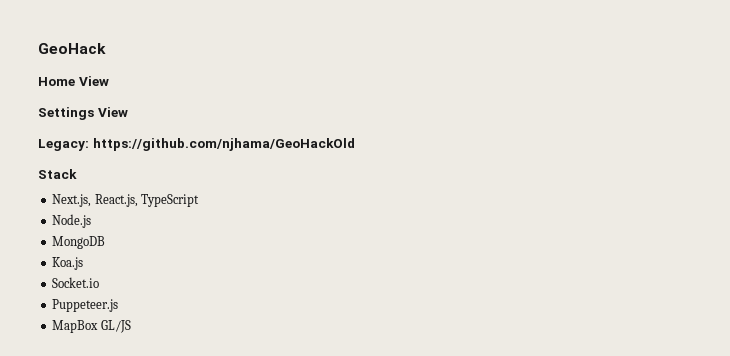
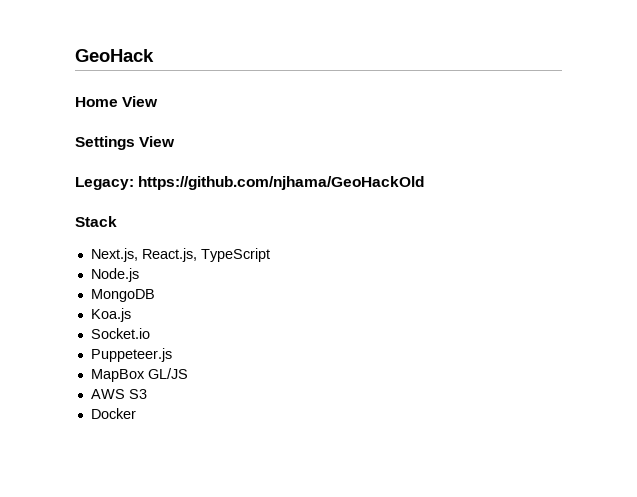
(131, 326) none -> [90,389,147,399] [90,408,136,419] // AWS S3 // Docker

